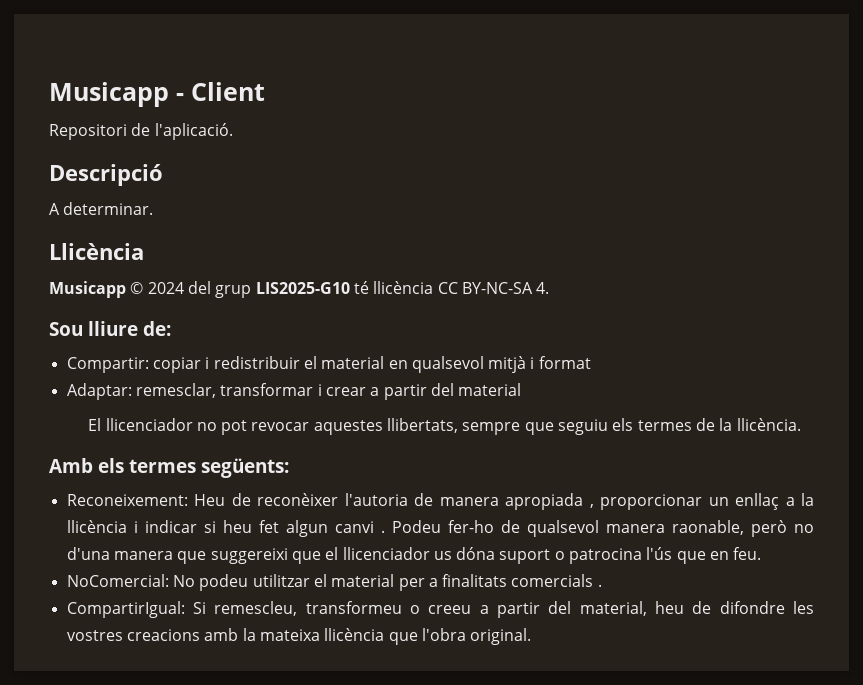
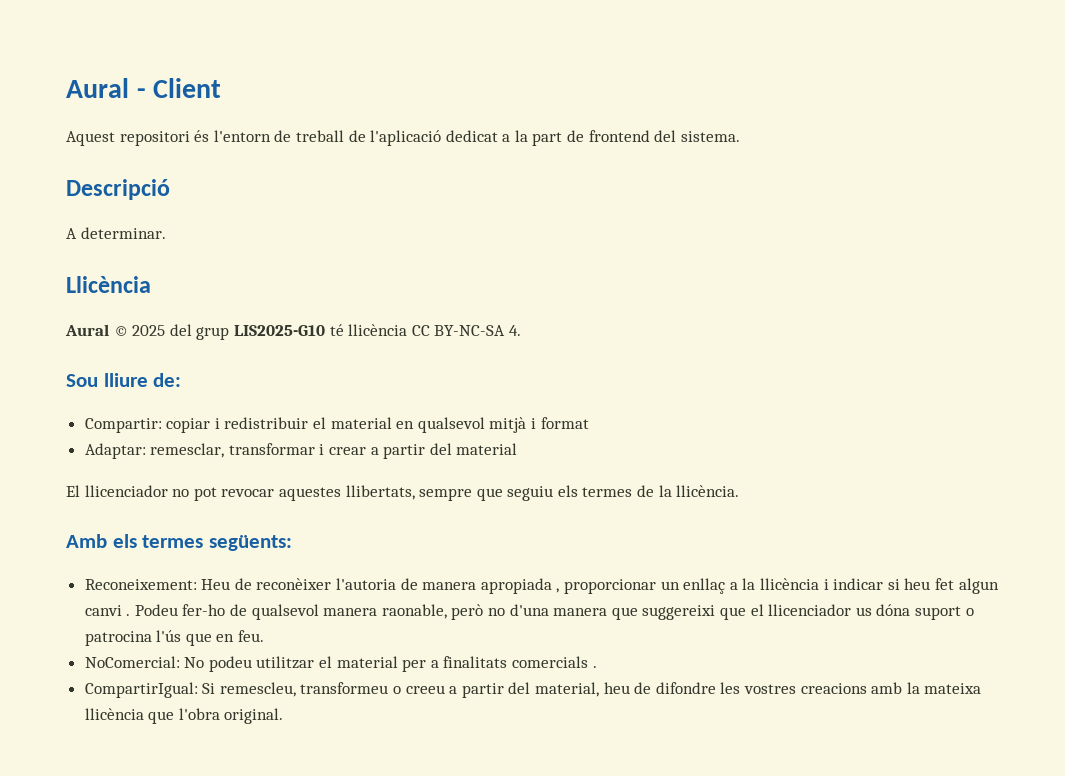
[49,82,169,107] Musicapp -> [66,78,129,98] Aural
[49,123,233,140] Repositori de l'aplicació. -> [66,130,740,146] Aquest repositori és l'entorn de treball de l'aplicació dedicat a la part de frontend del sistema.
[49,281,184,298] Musicapp © 2024 -> [65,324,166,336] Aural © 2025

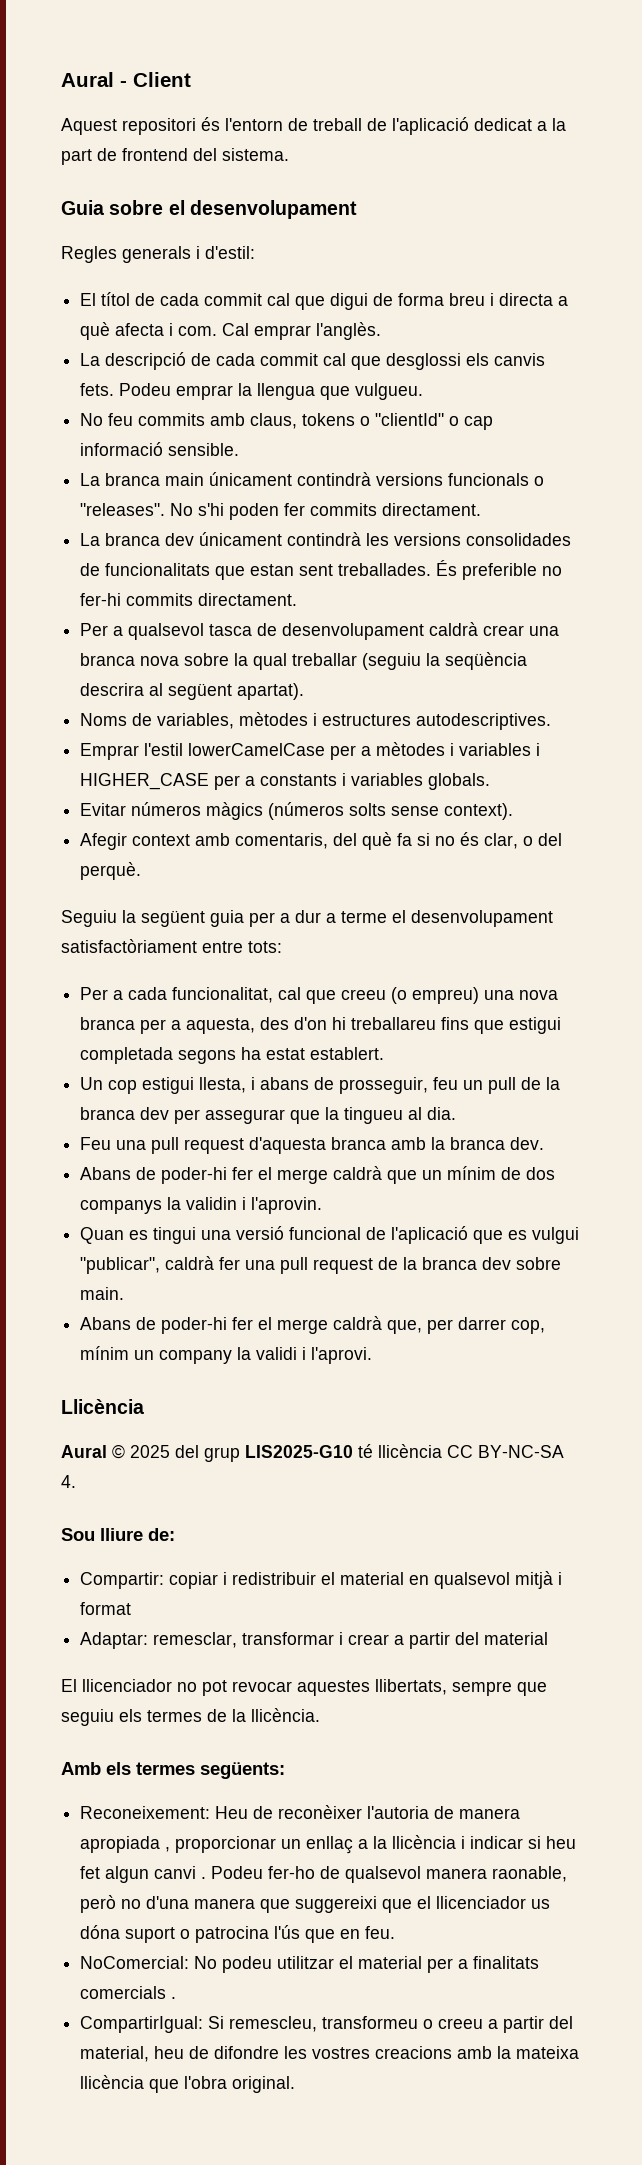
[66,179,170,200] [66,227,166,239] Descripció // A determinar. -> [61,200,357,219] [61,246,255,263] [80,292,569,310] [80,322,382,340] [80,352,546,370] [80,383,424,400] [80,413,494,430] [80,442,240,456] [80,472,545,486] [80,503,482,520] [80,532,572,546] [80,560,563,580] [80,593,298,606] [80,622,560,640] [80,652,528,670] [80,683,305,700] [80,712,552,730] [80,742,541,760] [80,773,491,790] [80,802,514,820] [80,832,563,850] [80,862,142,880] [61,910,553,927] [61,939,282,953] [80,987,559,1004] [80,1017,562,1034] [80,1047,385,1064] [80,1077,561,1094] [80,1107,457,1124] [80,1137,545,1154] [80,1166,556,1184] [80,1197,323,1214] [80,1226,580,1244] [80,1256,562,1274] [80,1287,125,1300] [80,1316,546,1334] [80,1346,373,1364] Guia sobre el desenvolupament // Regles generals i d'estil: // El títol de cada commit cal que digui de forma breu i directa a què afecta i com. Cal emprar l'anglès. // La descripció de cada commit cal que desglossi els canvis fets. Podeu emprar la llengua que vulgueu. // No feu commits amb claus, tokens o "clientId" o cap informació sensible. // La branca main únicament contindrà versions funcionals o "releases". No s'hi poden fer commits directament. // La branca dev únicament contindrà les versions consolidades de funcionalitats que estan sent treballades. És preferible no fer-hi commits directament. // Per a qualsevol tasca de desenvolupament caldrà crear una branca nova sobre la qual treballar (seguiu la seqüència descrira al següent apartat). // Noms de variables, mètodes i estructures autodescriptives. // Emprar l'estil lowerCamelCase per a mètodes i variables i HIGHER_CASE per a constants i variables globals. // Evitar números màgics (números solts sense context). // Afegir context amb comentaris, del què fa si no és clar, o del perquè. // Seguiu la següent guia per a dur a terme el desenvolupament satisfactòriament entre tots: // Per a cada funcionalitat, cal que creeu (o empreu) una nova branca per a aquesta, des d'on hi treballareu fins que estigui completada segons ha estat establert. // Un cop estigui llesta, i abans de prosseguir, feu un pull de la branca dev per assegurar que la tingueu al dia. // Feu una pull request d'aquesta branca amb la branca dev. // Abans de poder-hi fer el merge caldrà que un mínim de dos companys la validin i l'aprovin. // Quan es tingui una versió funcional de l'aplicació que es vulgui "publicar", caldrà fer una pull request de la branca dev sobre main. // Abans de poder-hi fer el merge caldrà que, per darrer cop, mínim un company la validi i l'aprovi.

